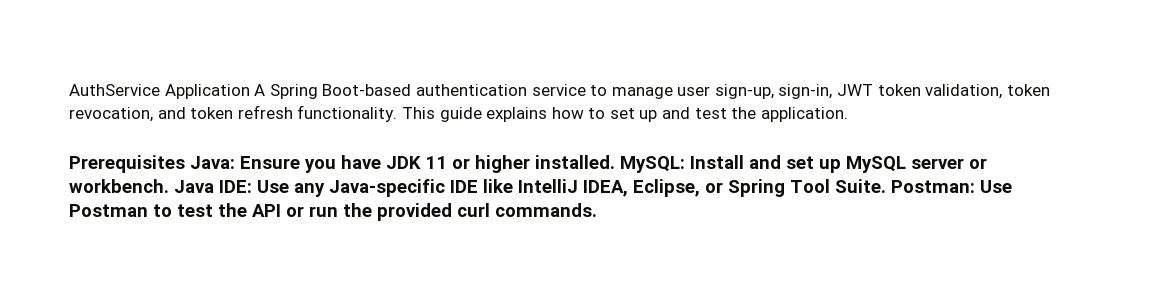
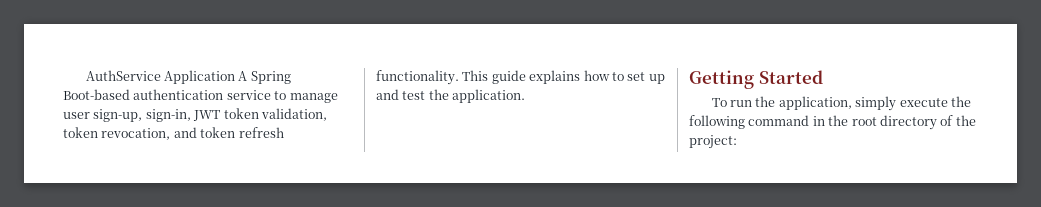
[69,155,987,173] [69,179,1012,197] [69,203,597,221] Prerequisites Java: Ensure you have JDK 11 or higher installed. MySQL: Install and set up MySQL server or workbench. Java IDE: Use any Java-specific IDE like IntelliJ IDEA, Eclipse, or Spring Tool Suite. Postman: Use Postman to test the API or run the provided curl commands. -> [689,70,823,89] [711,96,971,111] [689,115,976,130] [689,135,737,149] Getting Started // To run the application, simply execute the following command in the root directory of the project:

